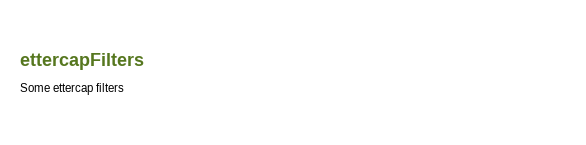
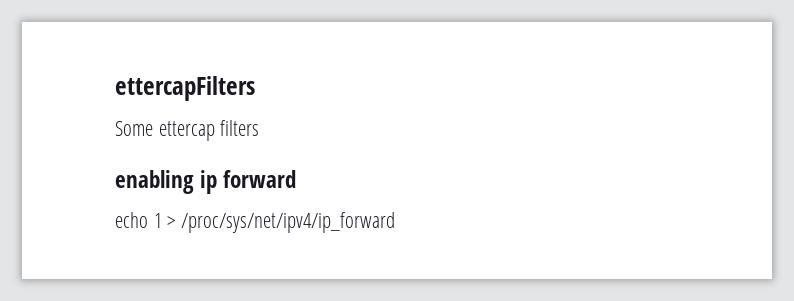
(125, 87) none -> [115,170,297,194] [115,212,396,233] // enabling ip forward // echo 1 > /proc/sys/net/ipv4/ip_forward

